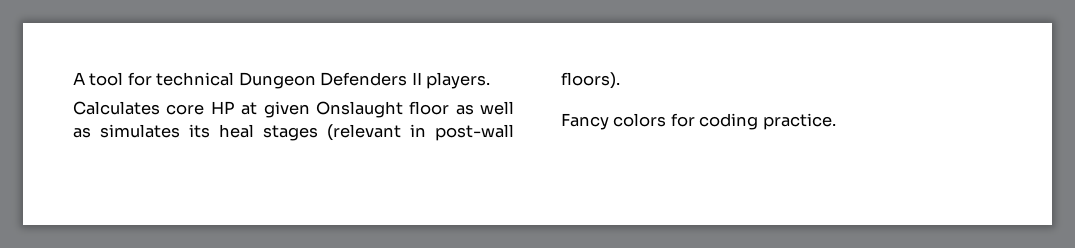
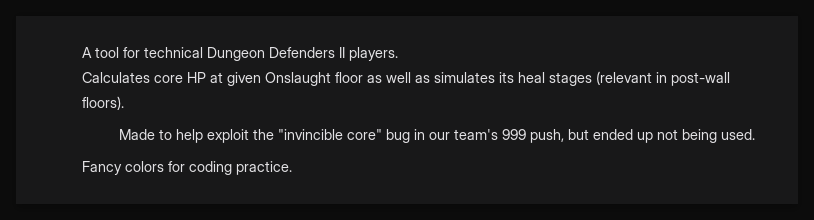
(620, 80) none -> [119,129,756,143] // Made to help exploit the "invincible core" bug in our team's 999 push, but ended up not being used.

